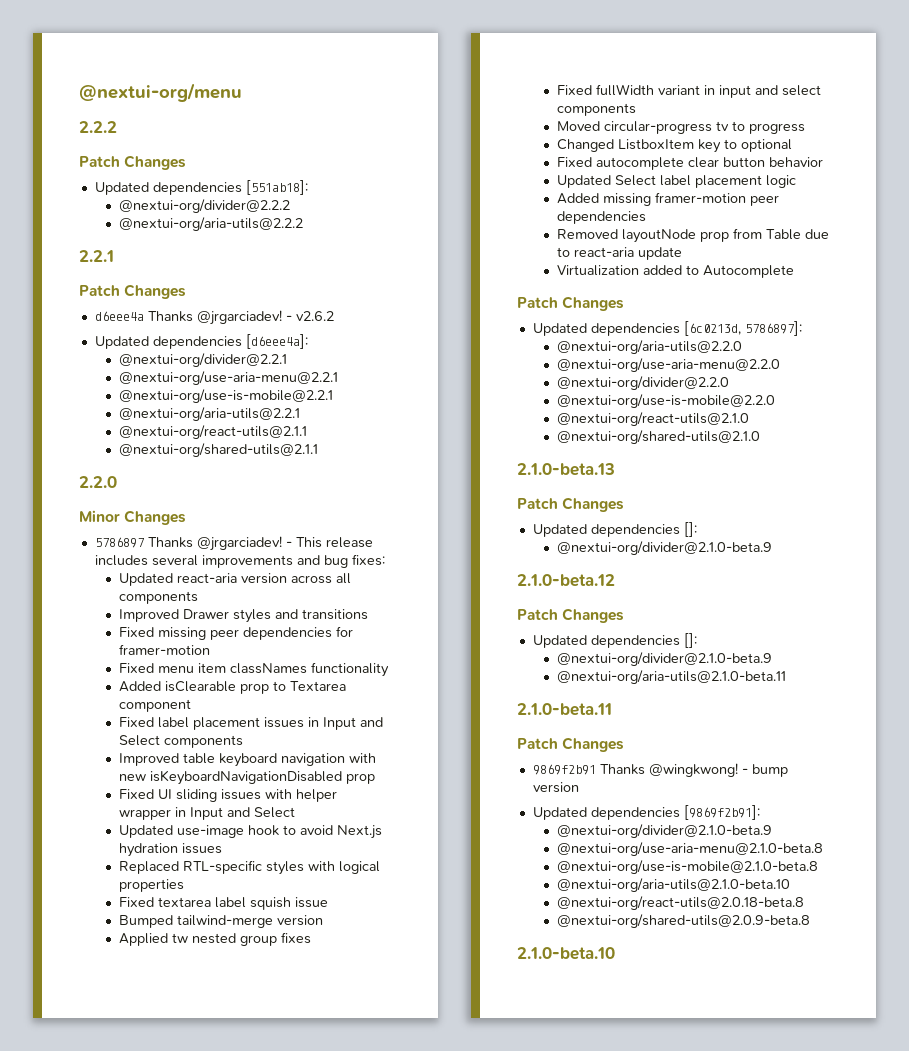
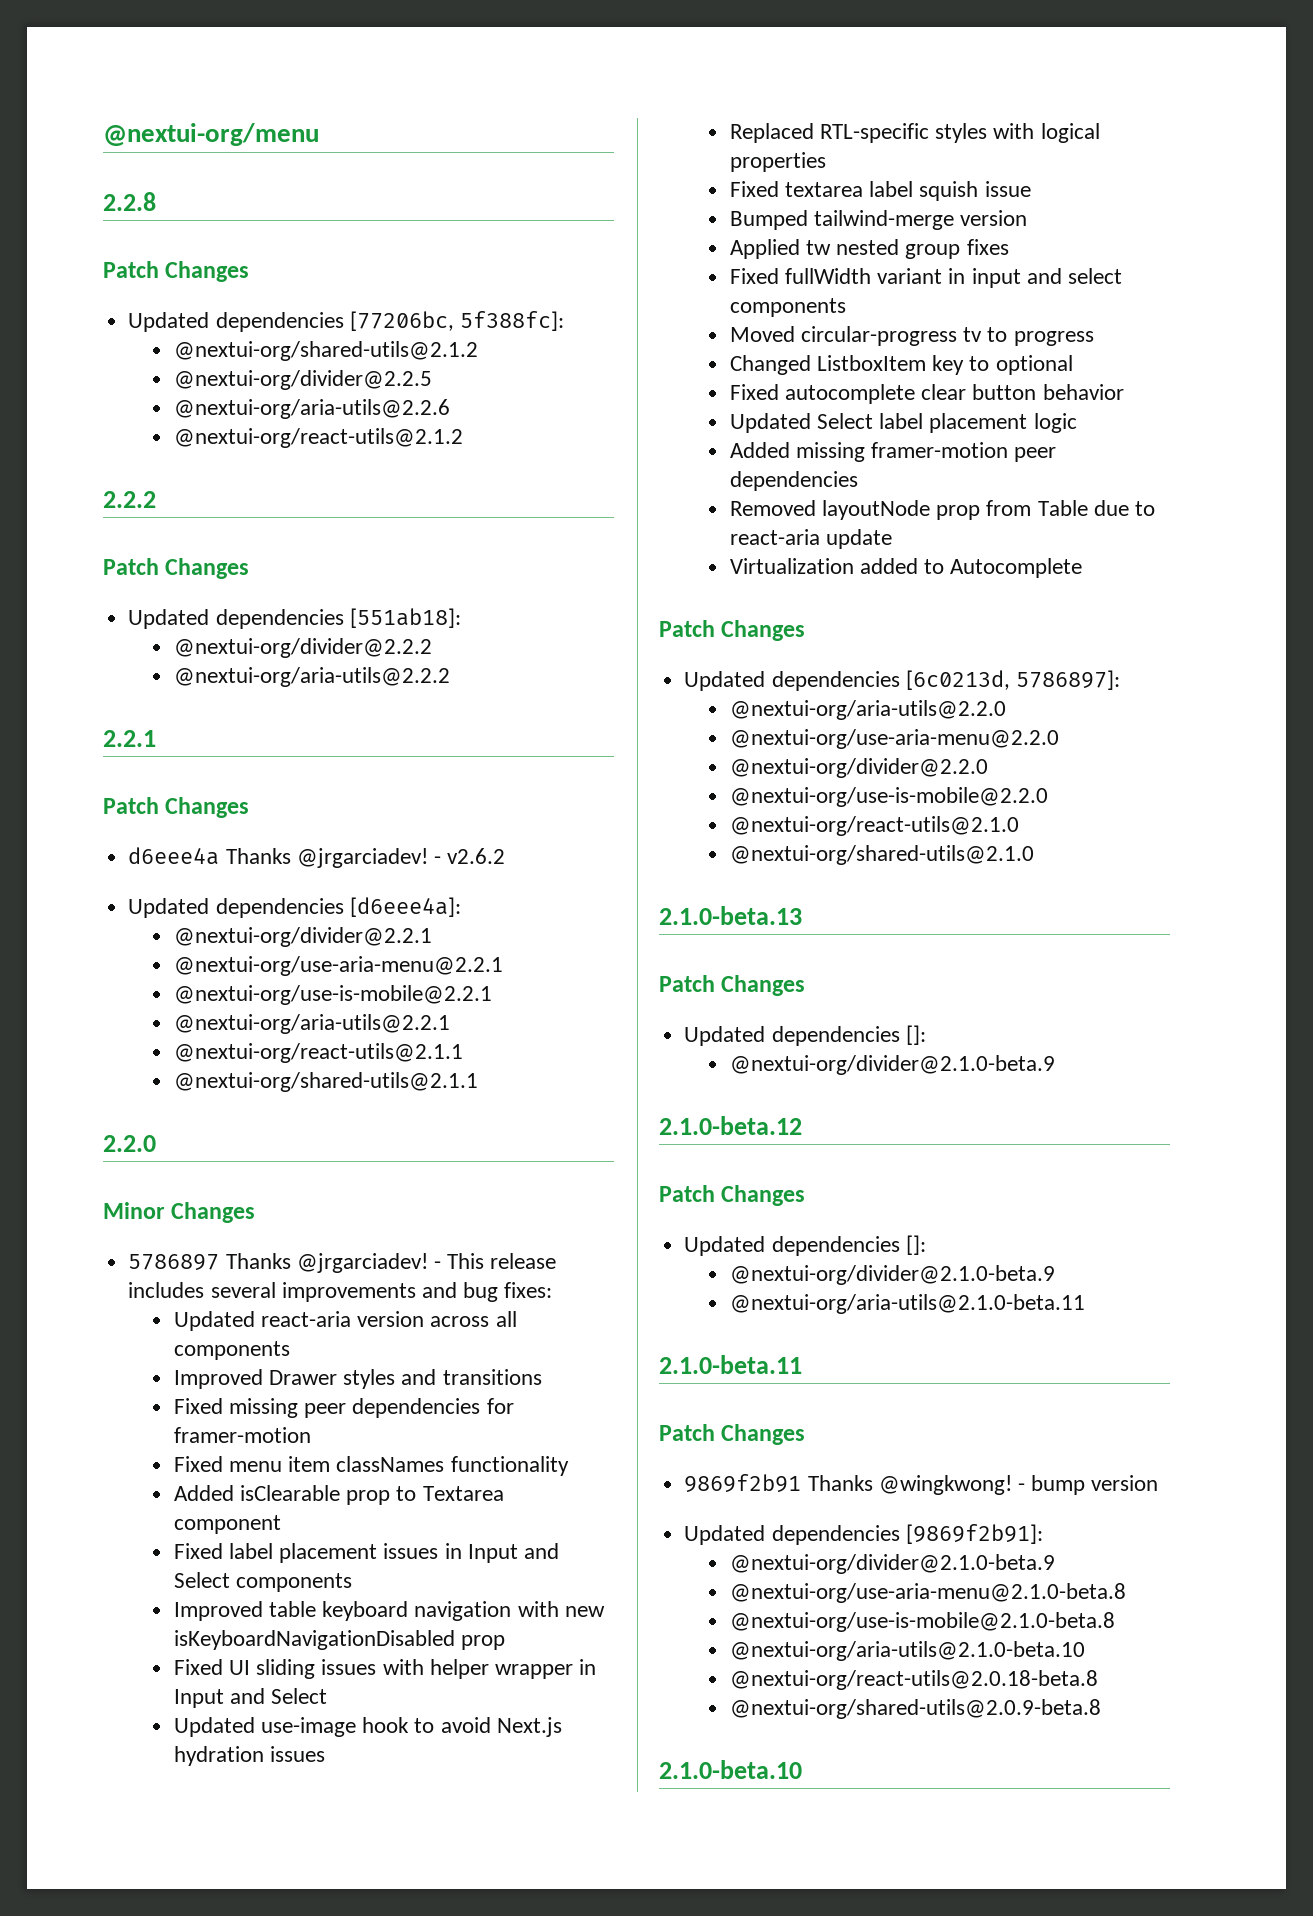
(242, 92) none -> [103,192,156,211] [103,261,250,282] [128,311,564,332] [173,341,478,361] [173,370,432,390] [173,399,450,419] [173,428,463,448] // 2.2.8 // Patch Changes // Updated dependencies [77206bc, 5f388fc]: // @nextui-org/shared-utils@2.1.2 // @nextui-org/divider@2.2.5 // @nextui-org/aria-utils@2.2.6 // @nextui-org/react-utils@2.1.2

